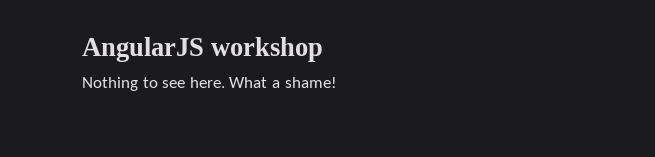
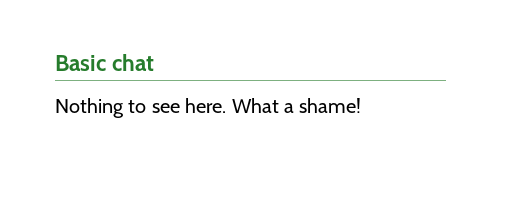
[82,37,324,62] AngularJS workshop -> [55,54,155,71] Basic chat

